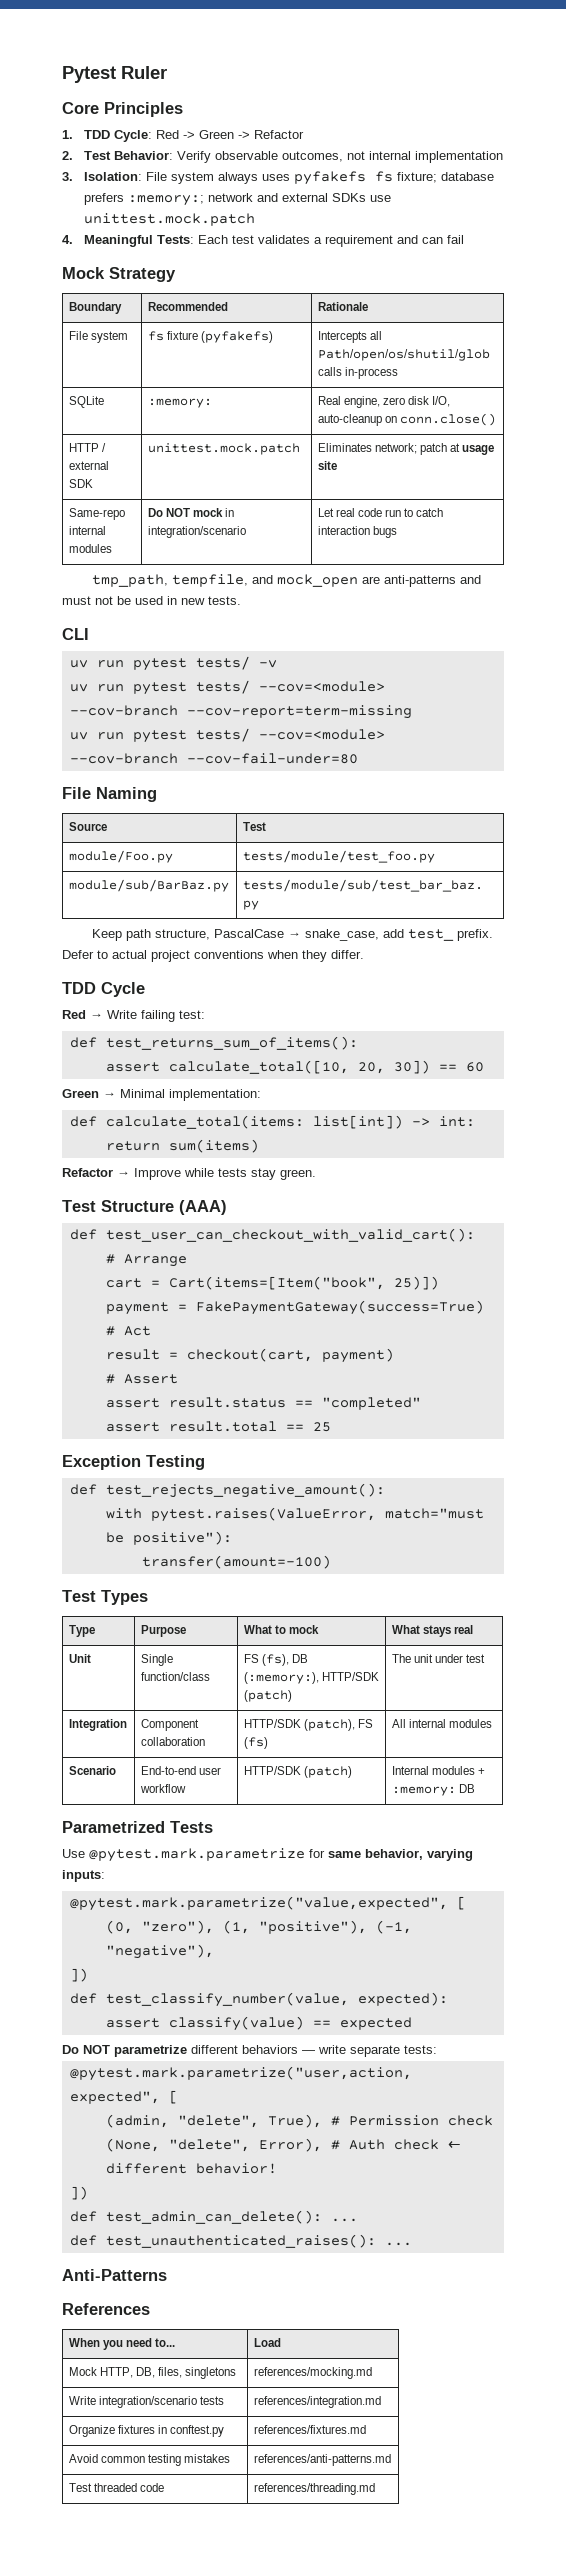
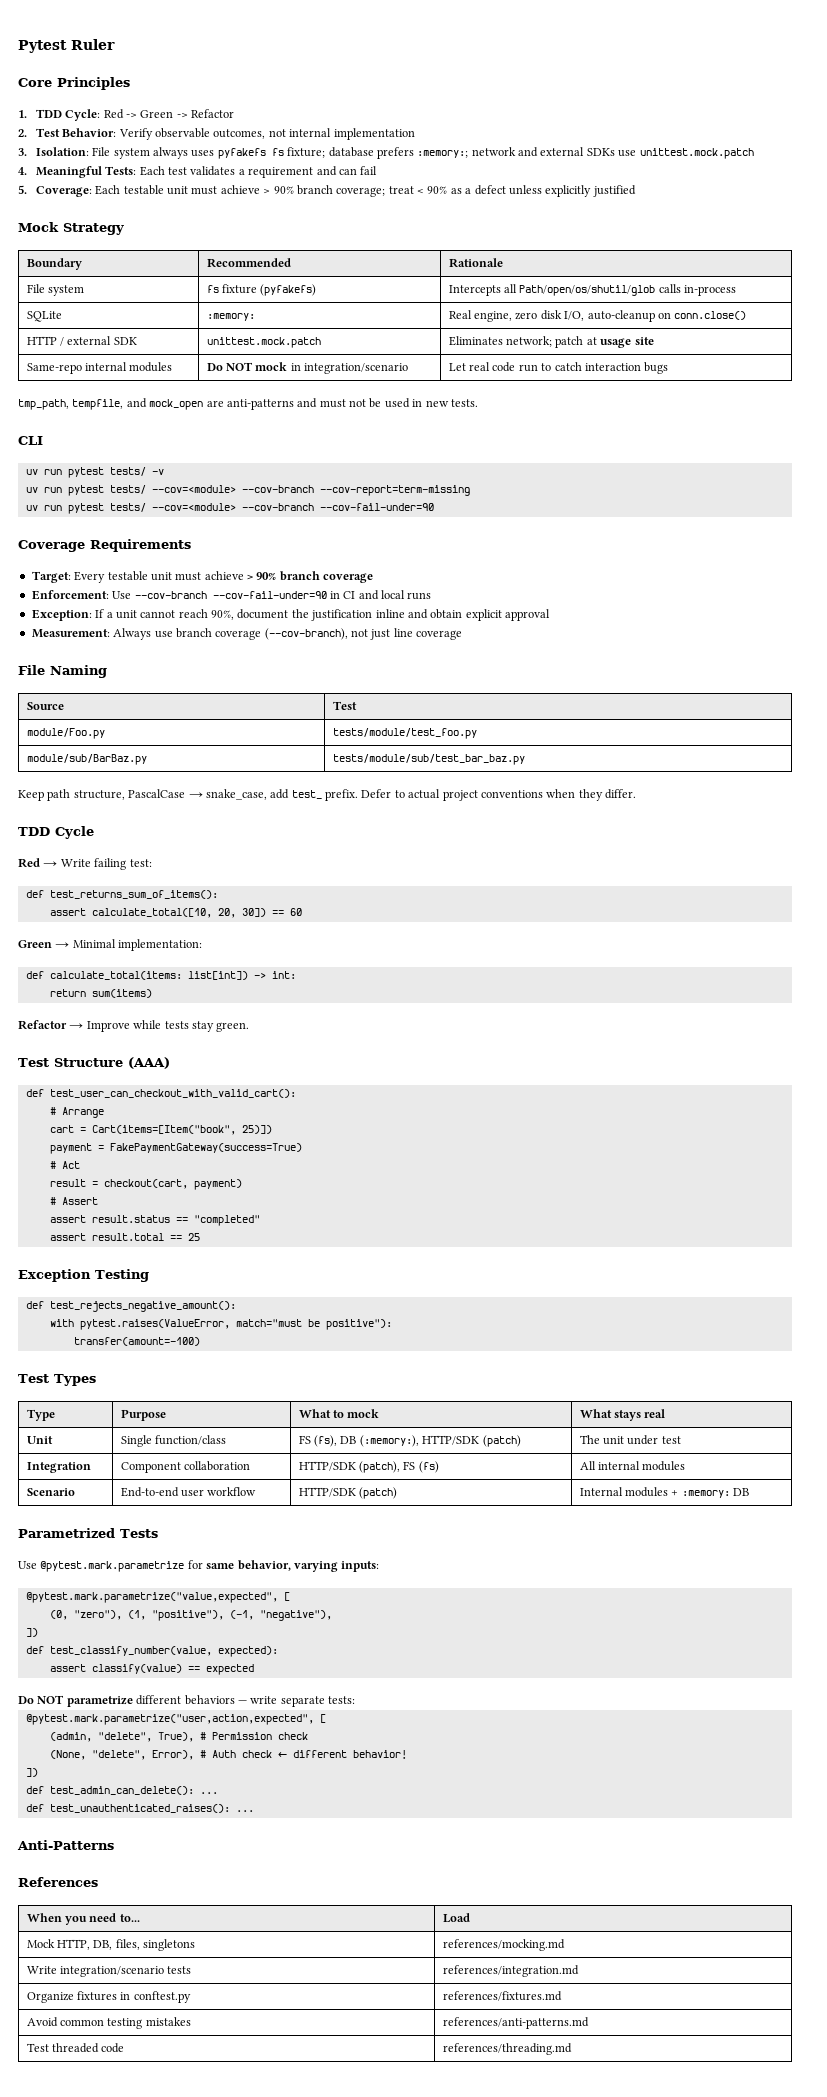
(464, 239) none -> [18,185,636,197] // 5. Coverage: Each testable unit must achieve > 90% branch coverage; treat < 90% as a defect unless explicitly justified
[186,753,358,764] --cov-fail-under=80 -> [319,503,434,511] [18,539,191,552] [31,571,374,583] [31,590,432,600] [31,609,550,621] [31,628,463,640] --cov-fail-under=90 // Coverage Requirements // Target: Every testable unit must achieve > 90% branch coverage // Enforcement: Use --cov-branch --cov-fail-under=90 in CI and local runs // Exception: If a unit cannot reach 90%, document the justification inline and obtain explicit approval // Measurement: Always use branch coverage (--cov-branch), not just line coverage

